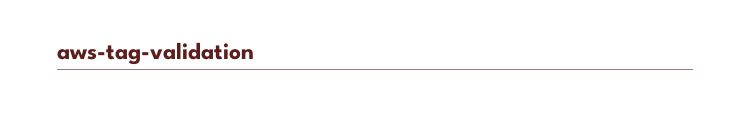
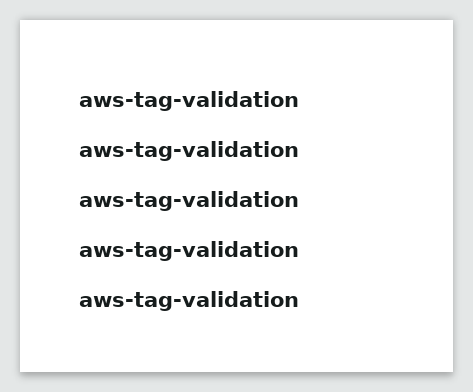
[57,42,254,65] aws-tag-validation -> [79,91,299,111] [79,141,299,161] [79,191,299,211] [79,241,299,261] [79,291,299,311] aws-tag-validation // aws-tag-validation // aws-tag-validation // aws-tag-validation // aws-tag-validation

